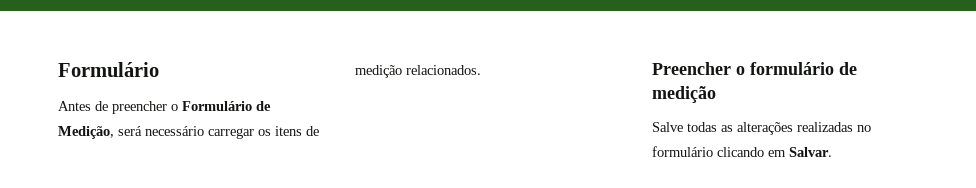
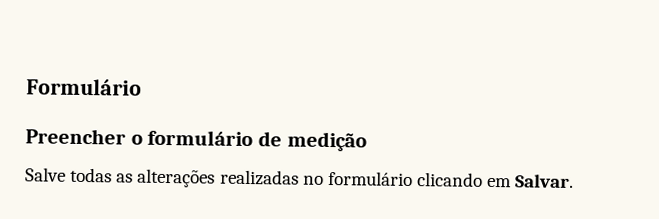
[58,62,159,77] [58,101,271,114] [58,126,319,139] [355,65,481,78] Formulário // Antes de preencher o Formulário de Medição, será necessário carregar os itens de medição relacionados. -> [26,78,142,96] Formulário

